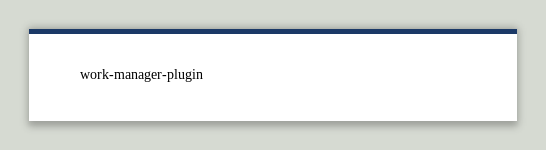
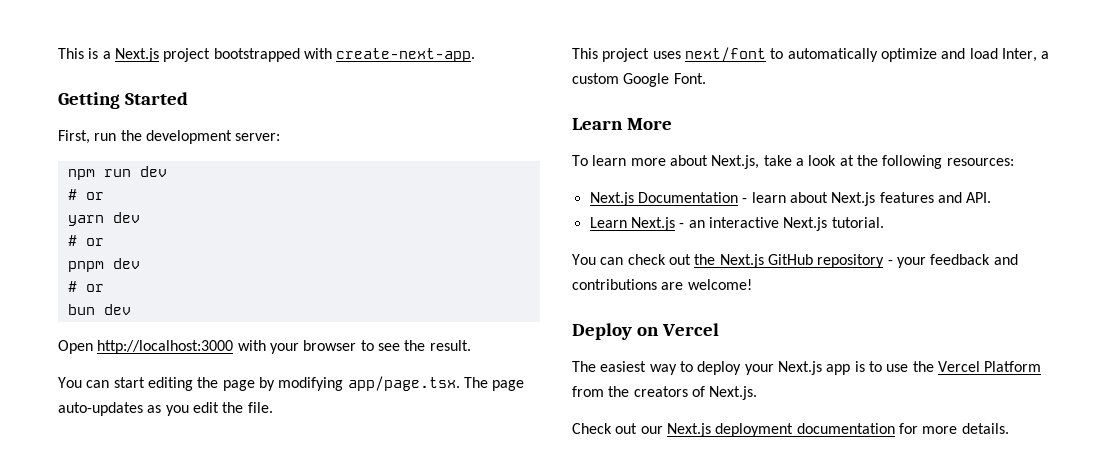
[80,69,203,82] work-manager-plugin -> [58,48,476,62] [58,92,189,109] [58,130,281,144] [67,166,167,180] [67,189,104,200] [67,212,140,226] [67,235,104,246] [67,258,140,272] [67,281,104,292] [67,304,131,315] [58,340,471,354] [58,376,525,391] [58,402,273,416] [572,47,1050,62] [572,73,706,87] [572,118,673,130] [572,155,1014,169] [589,192,992,206] [589,217,884,231] [572,254,1018,268] [572,279,752,290] [572,323,720,340] [572,361,1042,375] [572,386,758,400] [572,423,1009,437] This is a Next.js project bootstrapped with create-next-app. // Getting Started // First, run the development server: // npm run dev // # or // yarn dev // # or // pnpm dev // # or // bun dev // Open http://localhost:3000 with your browser to see the result. // You can start editing the page by modifying app/page.tsx. The page auto-updates as you edit the file. // This project uses next/font to automatically optimize and load Inter, a custom Google Font. // Learn More // To learn more about Next.js, take a look at the following resources: // Next.js Documentation - learn about Next.js features and API. // Learn Next.js - an interactive Next.js tutorial. // You can check out the Next.js GitHub repository - your feedback and contributions are welcome! // Deploy on Vercel // The easiest way to deploy your Next.js app is to use the Vercel Platform from the creators of Next.js. // Check out our Next.js deployment documentation for more details.

